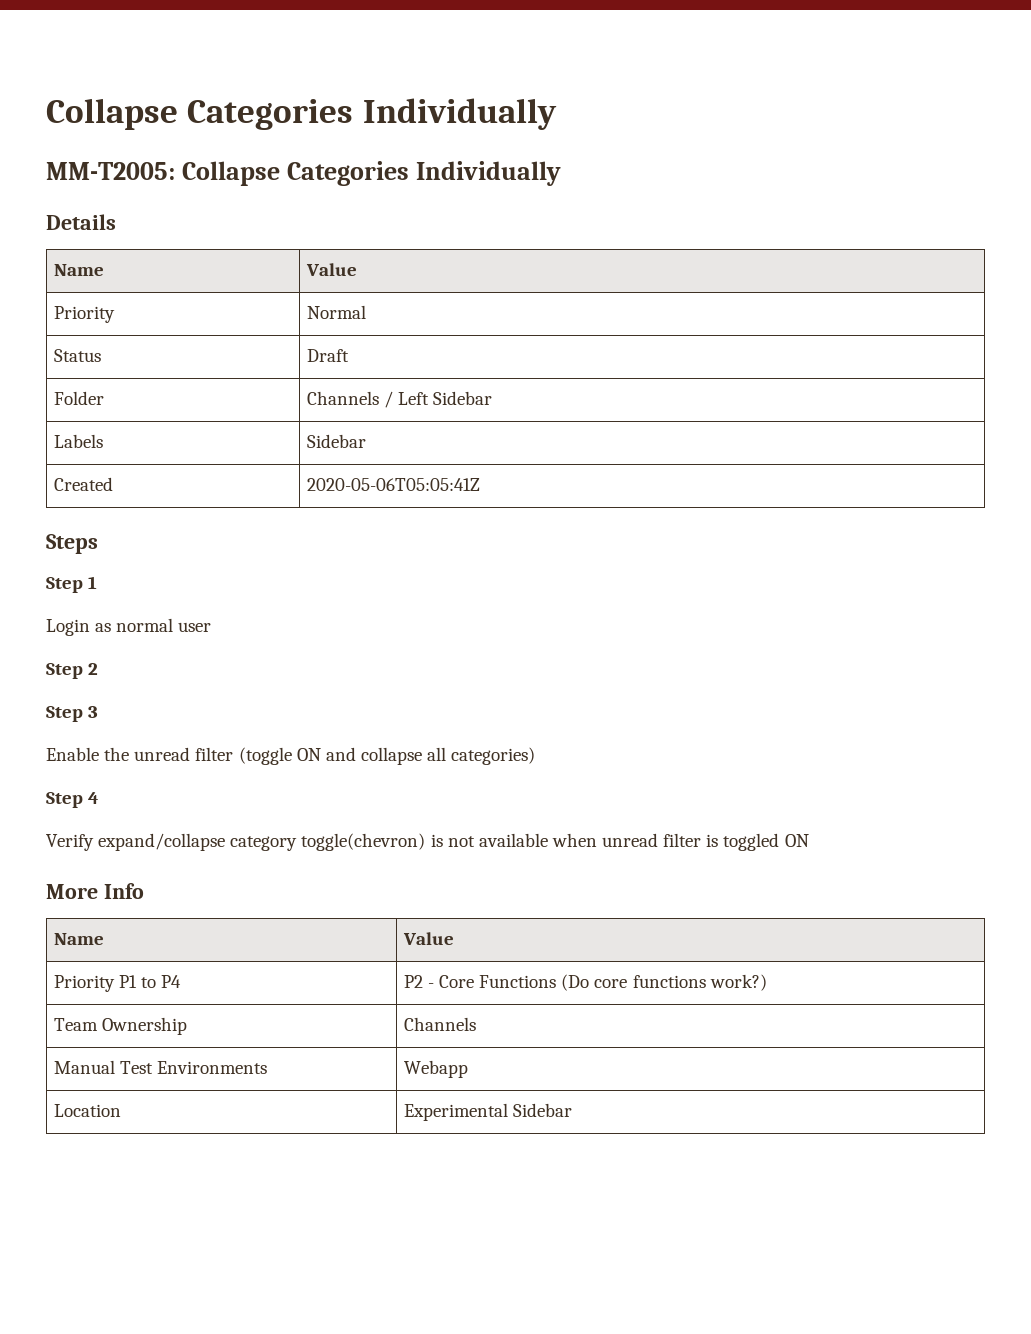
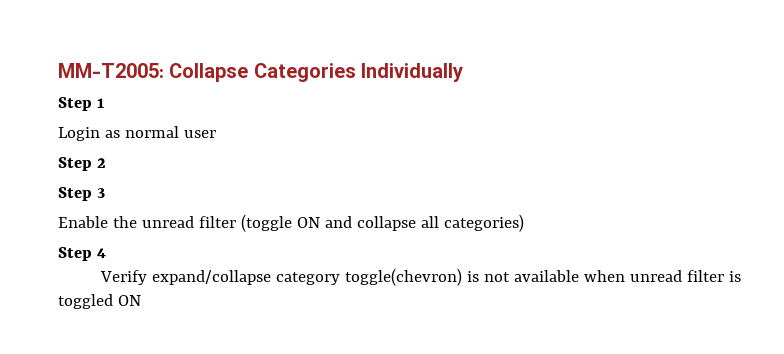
[46,98,557,130] Collapse Categories Individually // -> (58, 70) none
[46,214,116,230] [53,264,104,276] [305,263,357,276] [53,306,115,323] [306,305,366,319] [53,349,101,362] [306,349,349,362] [53,391,104,405] [306,391,493,408] [53,434,103,448] [306,434,366,448] [53,477,113,491] [306,478,480,491] [46,534,98,554] // Details // Name | Value // Priority | Normal // Status | Draft // Folder | Channels / Left Sidebar // Labels | Sidebar // Created | 2020-05-06T05:05:41Z // Steps -> (464, 72) none
[46,883,144,899] [53,933,104,945] [402,932,454,945] [53,975,182,992] [403,974,767,991] [53,1017,187,1035] [403,1017,476,1031] [53,1060,267,1074] [403,1060,468,1078] [53,1104,121,1117] [403,1103,572,1121] // More Info // Name | Value // Priority P1 to P4 | P2 - Core Functions (Do core functions work?) // Team Ownership | Channels // Manual Test Environments | Webapp // Location | Experimental Sidebar -> (141, 300) none

